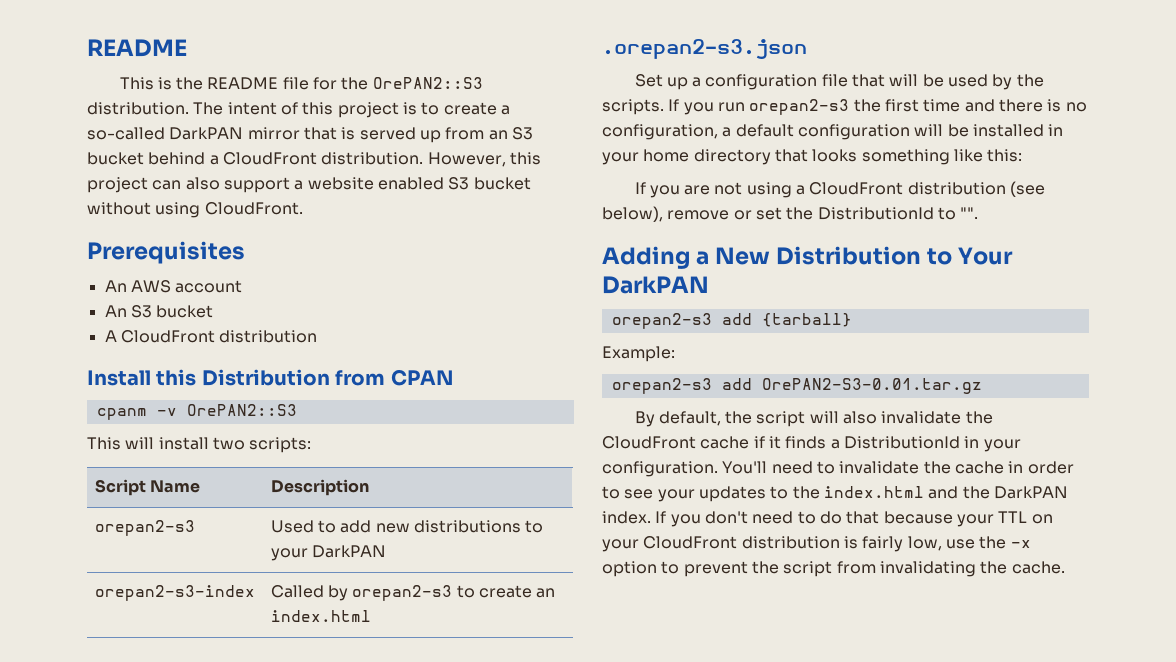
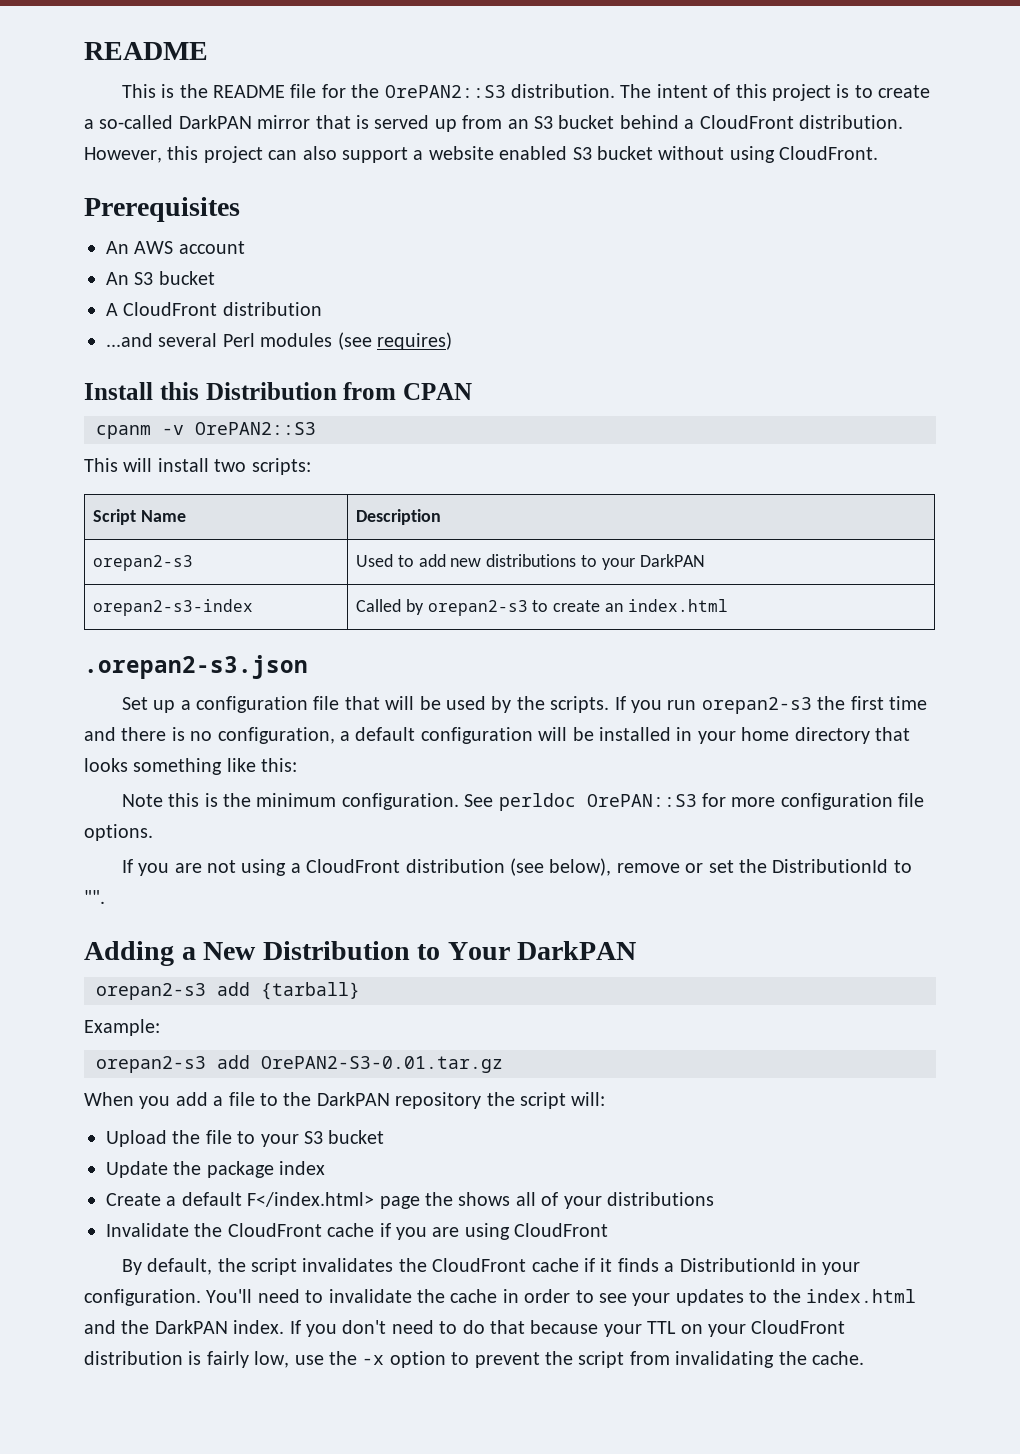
(318, 336) none -> [106,332,452,350] // ...and several Perl modules (see requires)
(1023, 155) none -> [121,793,925,811] [84,824,153,841] // Note this is the minimum configuration. See perldoc OrePAN::S3 for more configuration file options.
(982, 386) none -> [84,1092,606,1109] [106,1130,385,1147] [106,1161,326,1178] [106,1192,714,1209] [106,1223,609,1240] // When you add a file to the DarkPAN repository the script will: // Upload the file to your S3 bucket // Update the package index // Create a default F</index.html> page the shows all of your distributions // Invalidate the CloudFront cache if you are using CloudFront
[809,411,962,424] will also invalidate -> [302,1258,394,1272] invalidates

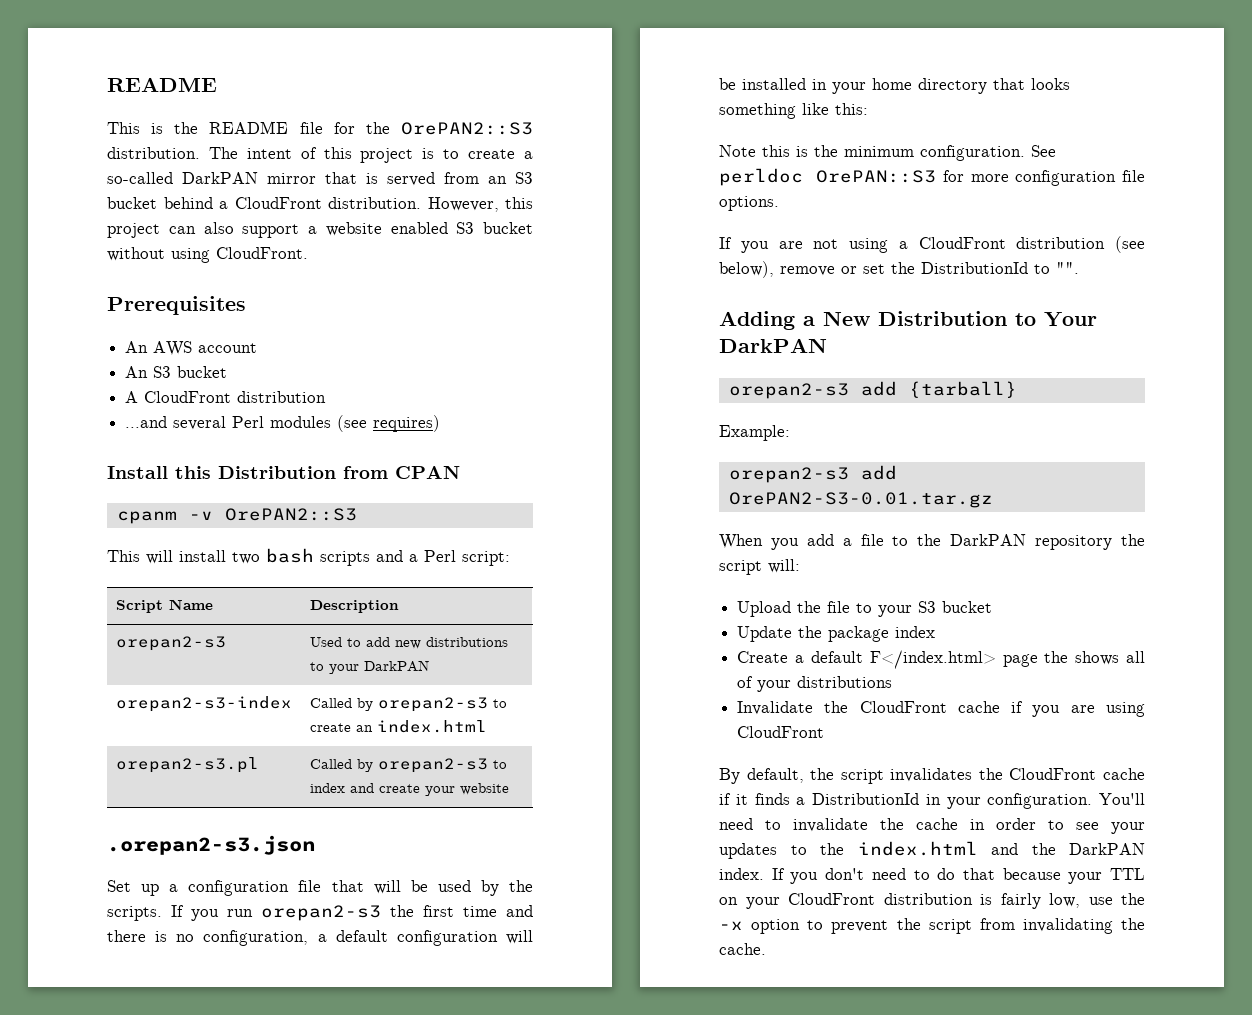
[434,119,457,132] up -> (435, 179) none
[251,458,311,475] scripts: -> [266,548,510,566] bash scripts and a Perl script:
(729, 605) none -> [115,757,259,773] [309,758,507,773] [309,783,509,796] // orepan2-s3.pl | Called by orepan2-s3 to index and create your website

